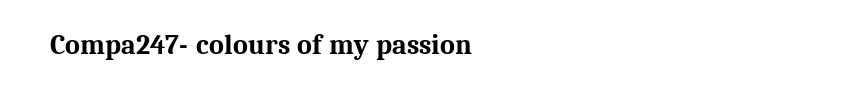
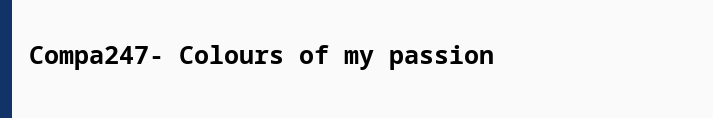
[195,34,290,54] colours -> [179,45,284,64] Colours

